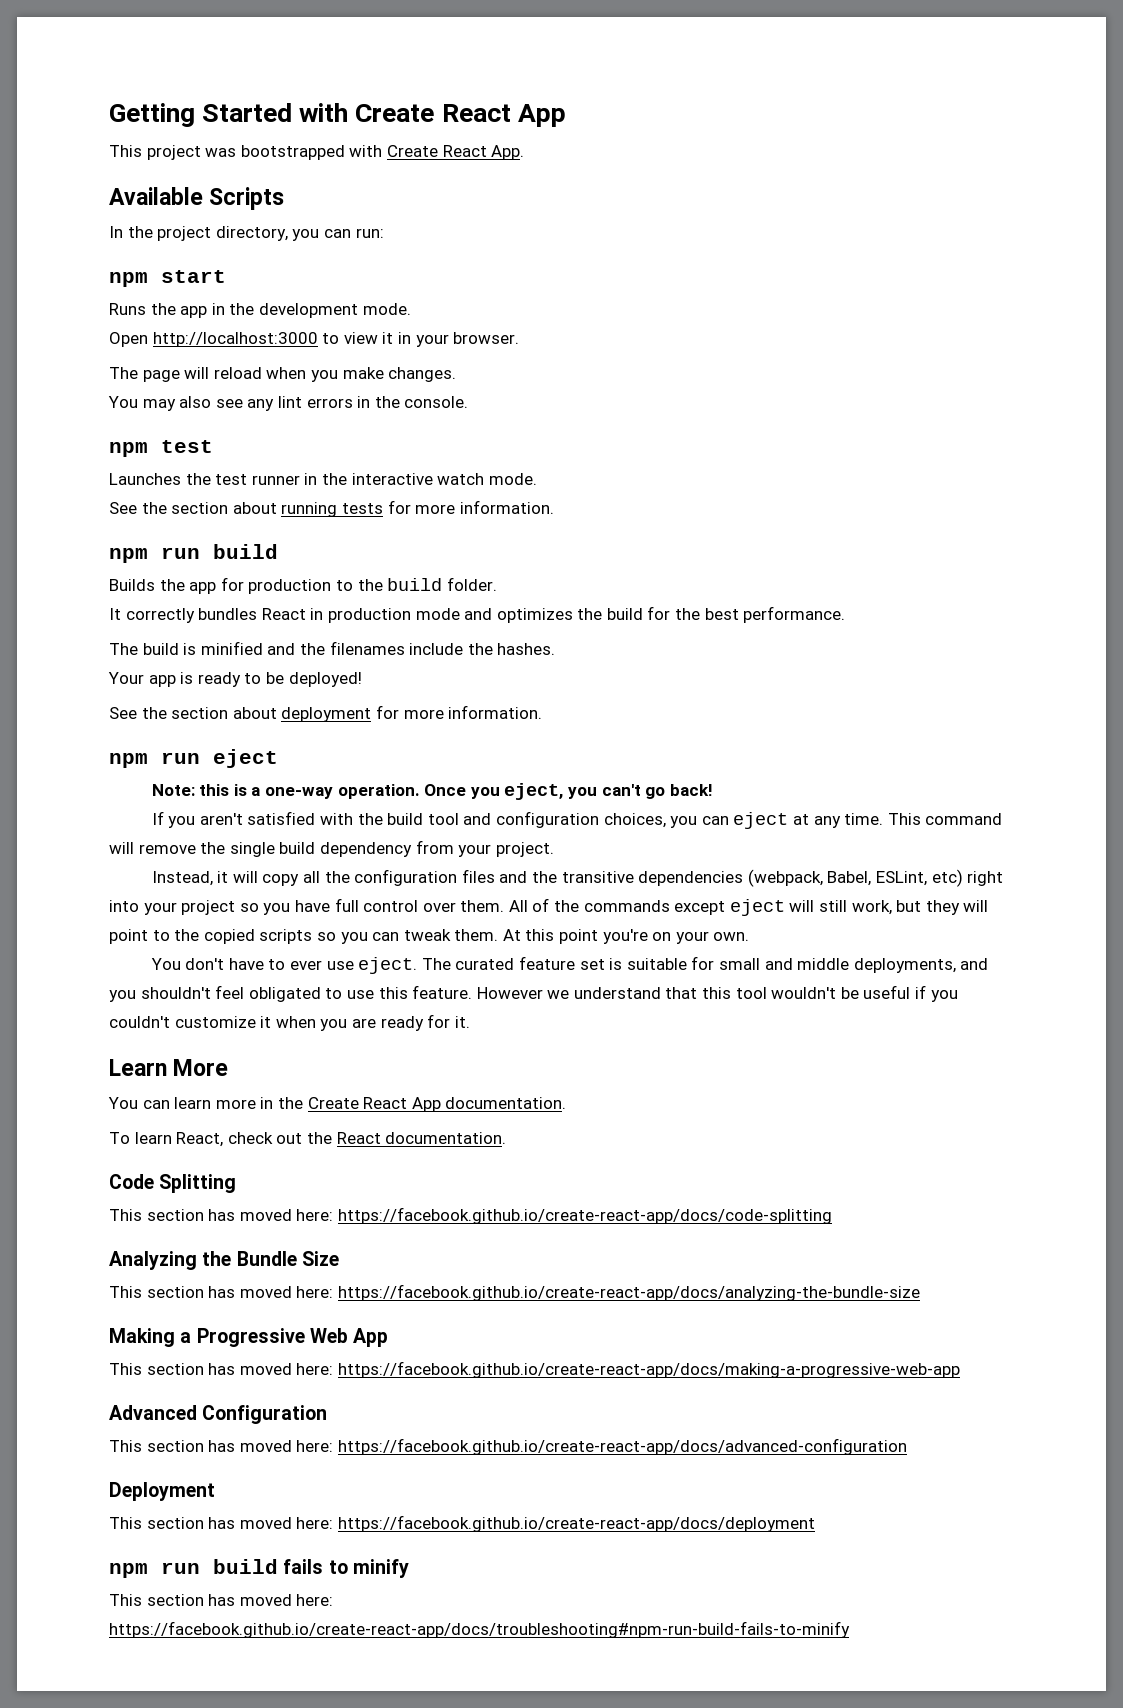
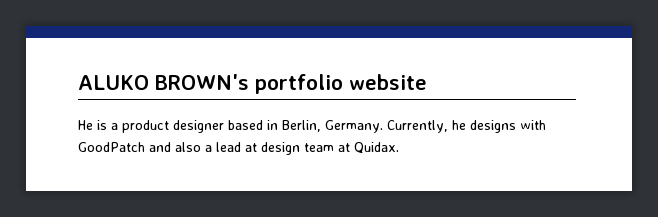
[109,103,566,127] [109,145,525,160] [109,187,285,210] [109,226,384,241] [109,270,226,287] [109,303,411,318] [109,332,520,347] [109,367,457,382] [108,396,469,411] [109,440,213,457] [109,473,537,485] [109,500,554,517] [109,544,278,563] [109,577,497,594] [109,606,846,623] [109,641,556,655] [108,672,362,687] [109,705,543,722] [109,749,278,768] [151,783,713,800] [151,811,1003,829] [109,840,554,857] [151,869,1004,887] [109,898,989,916] [109,929,750,944] [150,956,989,974] [109,985,958,1002] [109,1014,470,1031] [109,1059,229,1076] [108,1097,567,1112] [109,1132,507,1147] [109,1174,237,1193] [109,1207,832,1224] [109,1251,339,1270] [109,1284,920,1301] [109,1328,389,1347] [109,1361,960,1378] [109,1405,328,1424] [109,1438,907,1455] [109,1482,215,1501] [109,1515,815,1532] [109,1559,409,1578] [109,1594,334,1606] [109,1621,850,1638] Getting Started with Create React App // This project was bootstrapped with Create React App. // Available Scripts // In the project directory, you can run: // npm start // Runs the app in the development mode. // Open http://localhost:3000 to view it in your browser. // The page will reload when you make changes. // You may also see any lint errors in the console. // npm test // Launches the test runner in the interactive watch mode. // See the section about running tests for more information. // npm run build // Builds the app for production to the build folder. // It correctly bundles React in production mode and optimizes the build for the best performance. // The build is minified and the filenames include the hashes. // Your app is ready to be deployed! // See the section about deployment for more information. // npm run eject // Note: this is a one-way operation. Once you eject, you can't go back! // If you aren't satisfied with the build tool and configuration choices, you can eject at any time. This command will remove the single build dependency from your project. // Instead, it will copy all the configuration files and the transitive dependencies (webpack, Babel, ESLint, etc) right into your project so you have full control over them. All of the commands except eject will still work, but they will point to the copied scripts so you can tweak them. At this point you're on your own. // You don't have to ever use eject. The curated feature set is suitable for small and middle deployments, and you shouldn't feel obligated to use this feature. However we understand that this tool wouldn't be useful if you couldn't customize it when you are ready for it. // Learn More // You can learn more in the Create React App documentation. // To learn React, check out the React documentation. // Code Splitting // This section has moved here: https://facebook.github.io/create-react-app/docs/code-splitting // Analyzing the Bundle Size // This section has moved here: https://facebook.github.io/create-react-app/docs/analyzing-the-bundle-size // Making a Progressive Web App // This section has moved here: https://facebook.github.io/create-react-app/docs/making-a-progressive-web-app // Advanced Configuration // This section has moved here: https://facebook.github.io/create-react-app/docs/advanced-configuration // Deployment // This section has moved here: https://facebook.github.io/create-react-app/docs/deployment // npm run build fails to minify // This section has moved here: https://facebook.github.io/create-react-app/docs/troubleshooting#npm-run-build-fails-to-minify -> [78,74,427,94] [78,120,546,133] [78,142,399,155] ALUKO BROWN's portfolio website // He is a product designer based in Berlin, Germany. Currently, he designs with GoodPatch and also a lead at design team at Quidax.

